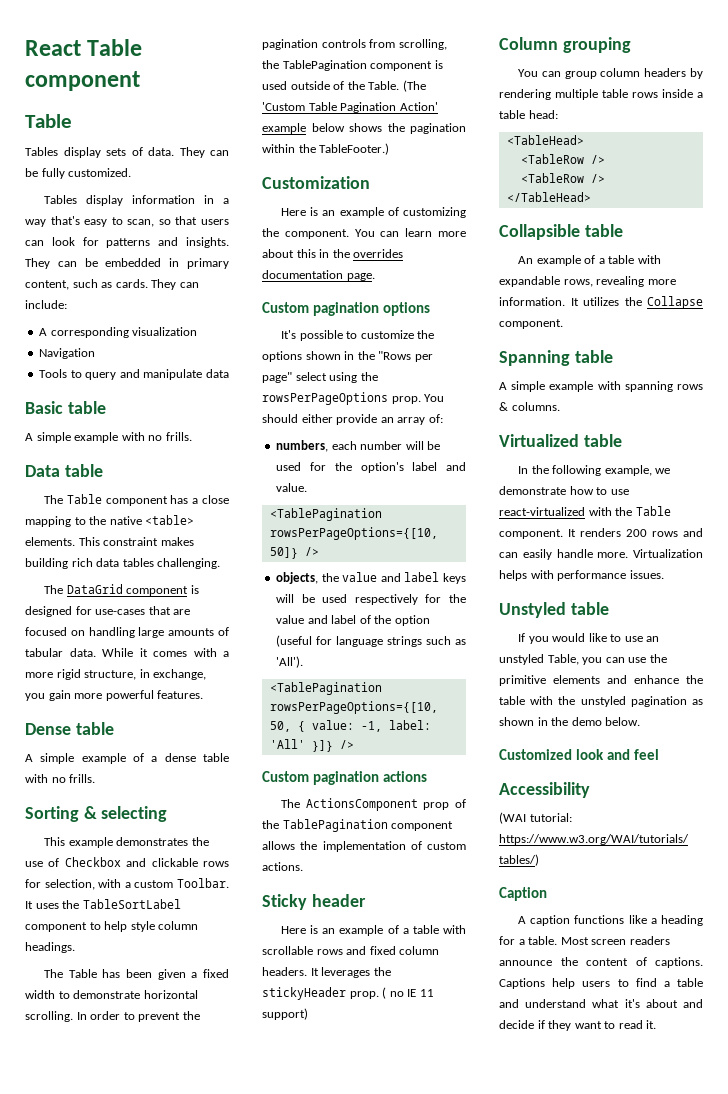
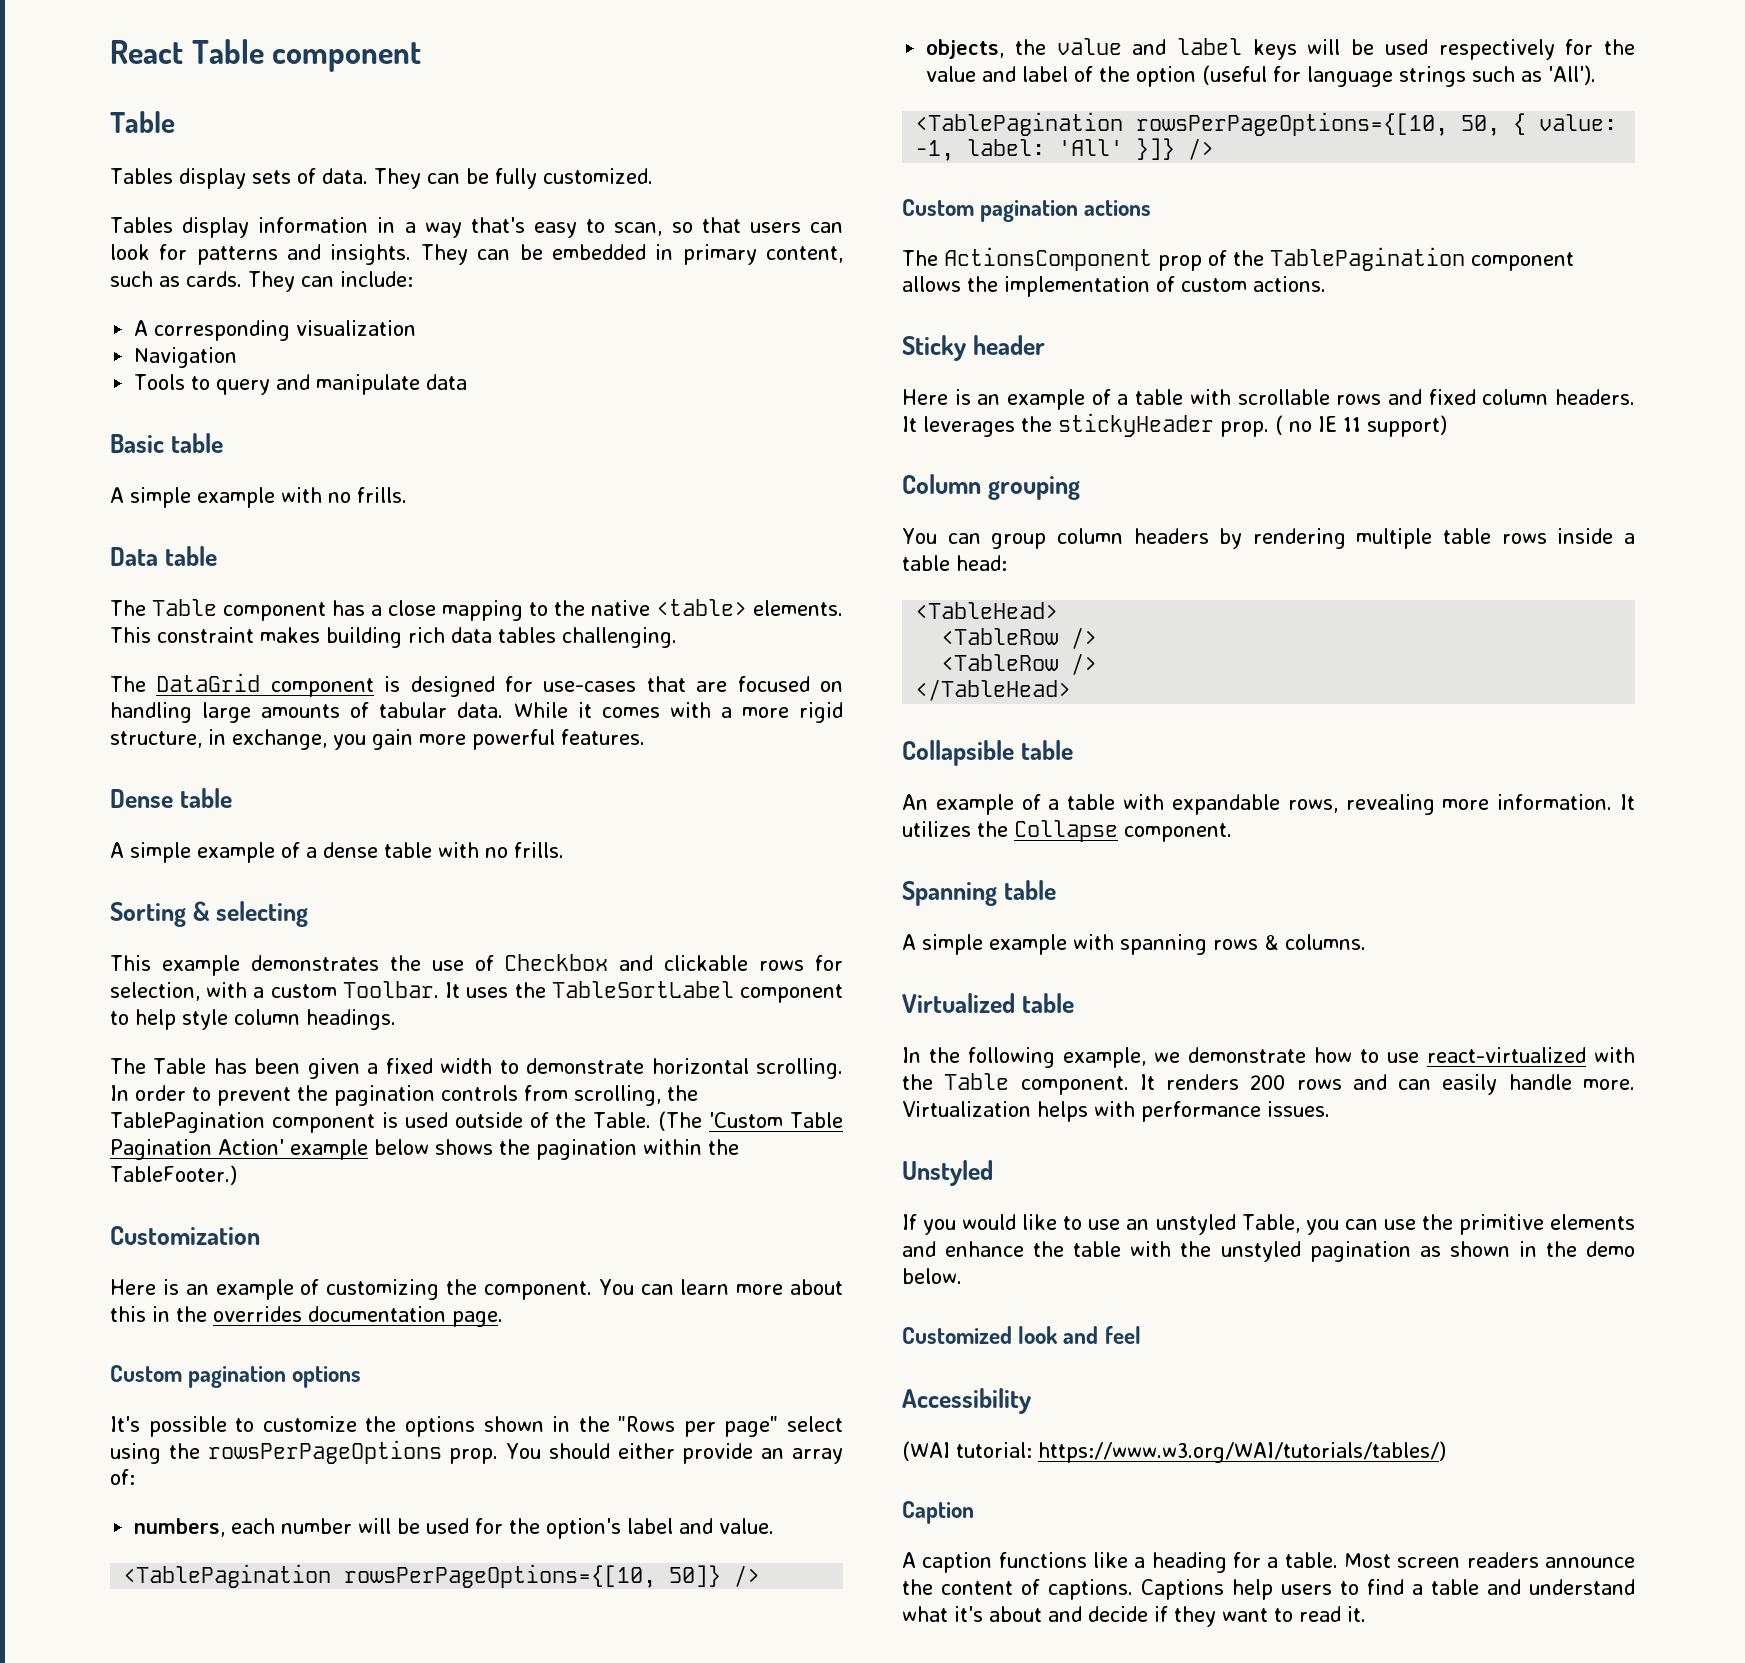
[570,602,609,615] table -> (993, 1173) none

